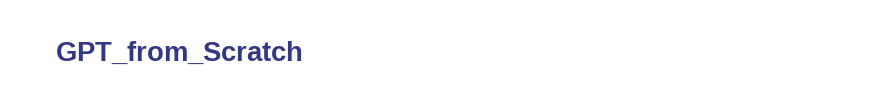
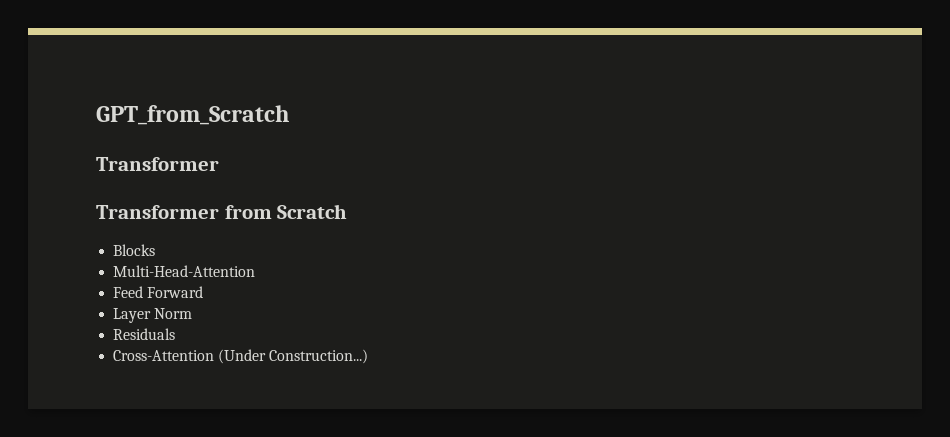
(303, 53) none -> [96,157,219,171] [96,204,348,219] [113,244,156,256] [113,265,256,277] [113,286,204,298] [113,308,193,323] [113,328,176,340] [113,349,369,364] // Transformer // Transformer from Scratch // Blocks // Multi-Head-Attention // Feed Forward // Layer Norm // Residuals // Cross-Attention (Under Construction...)

